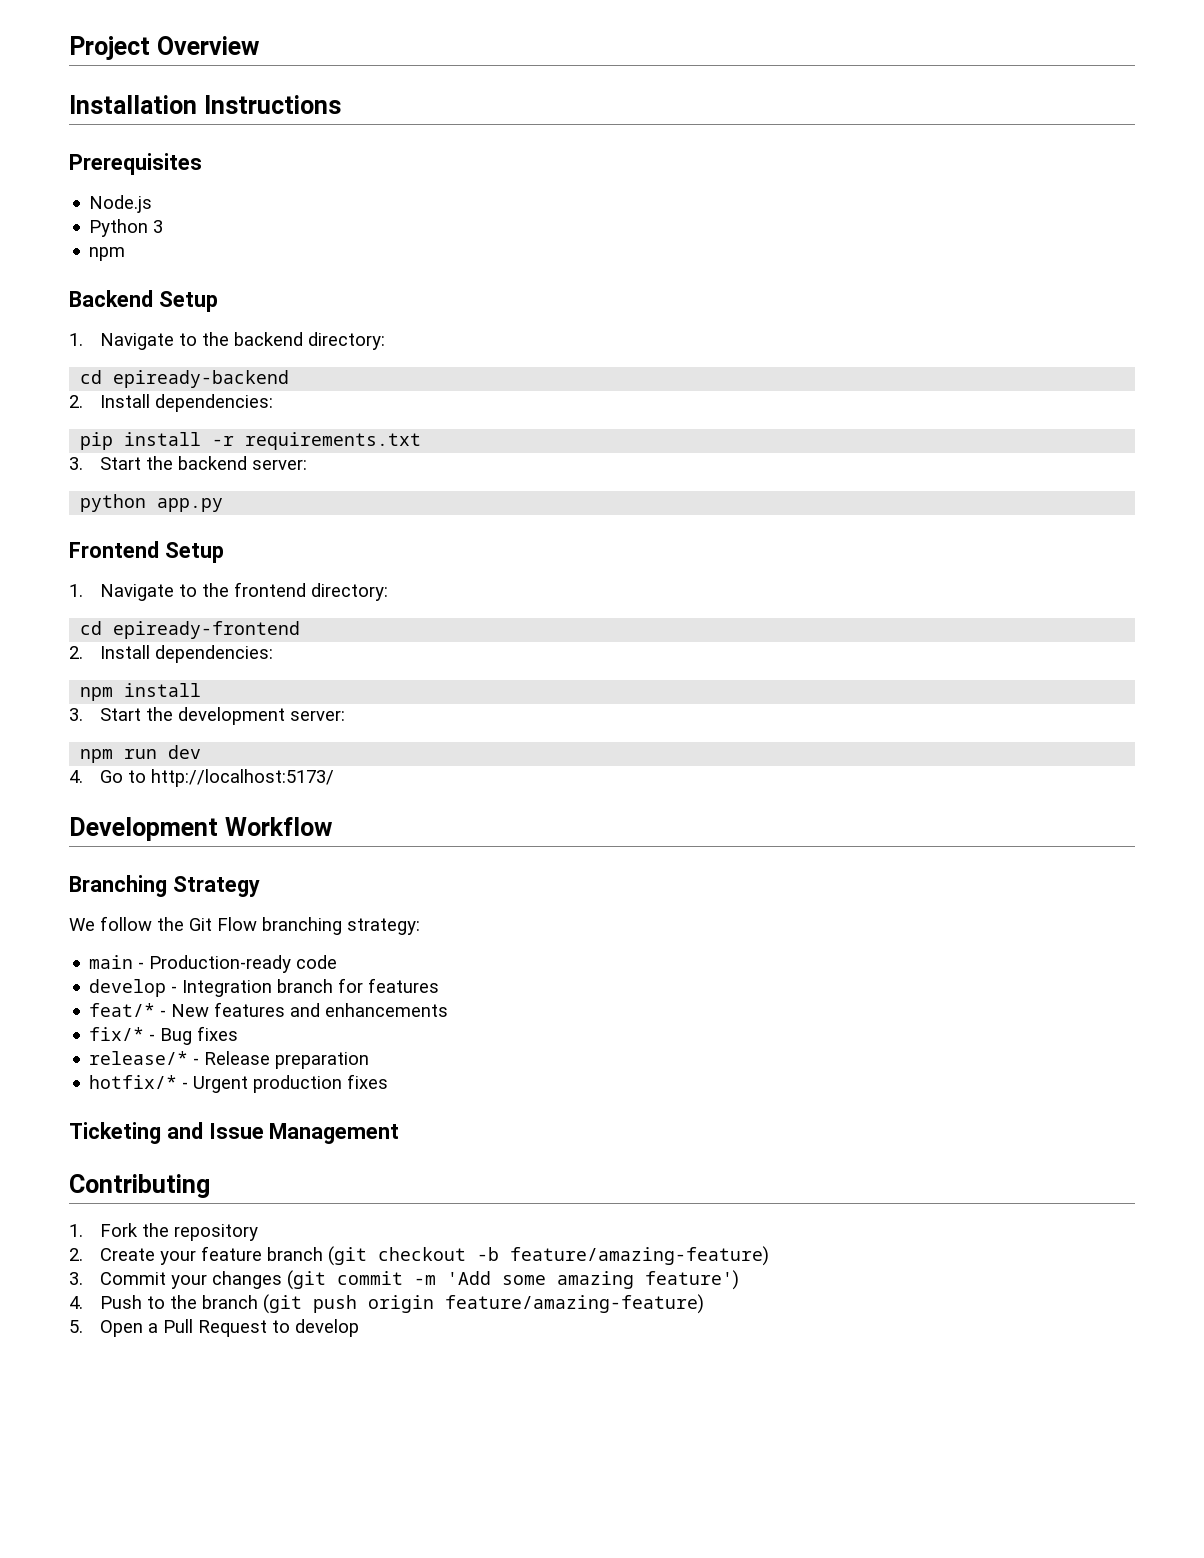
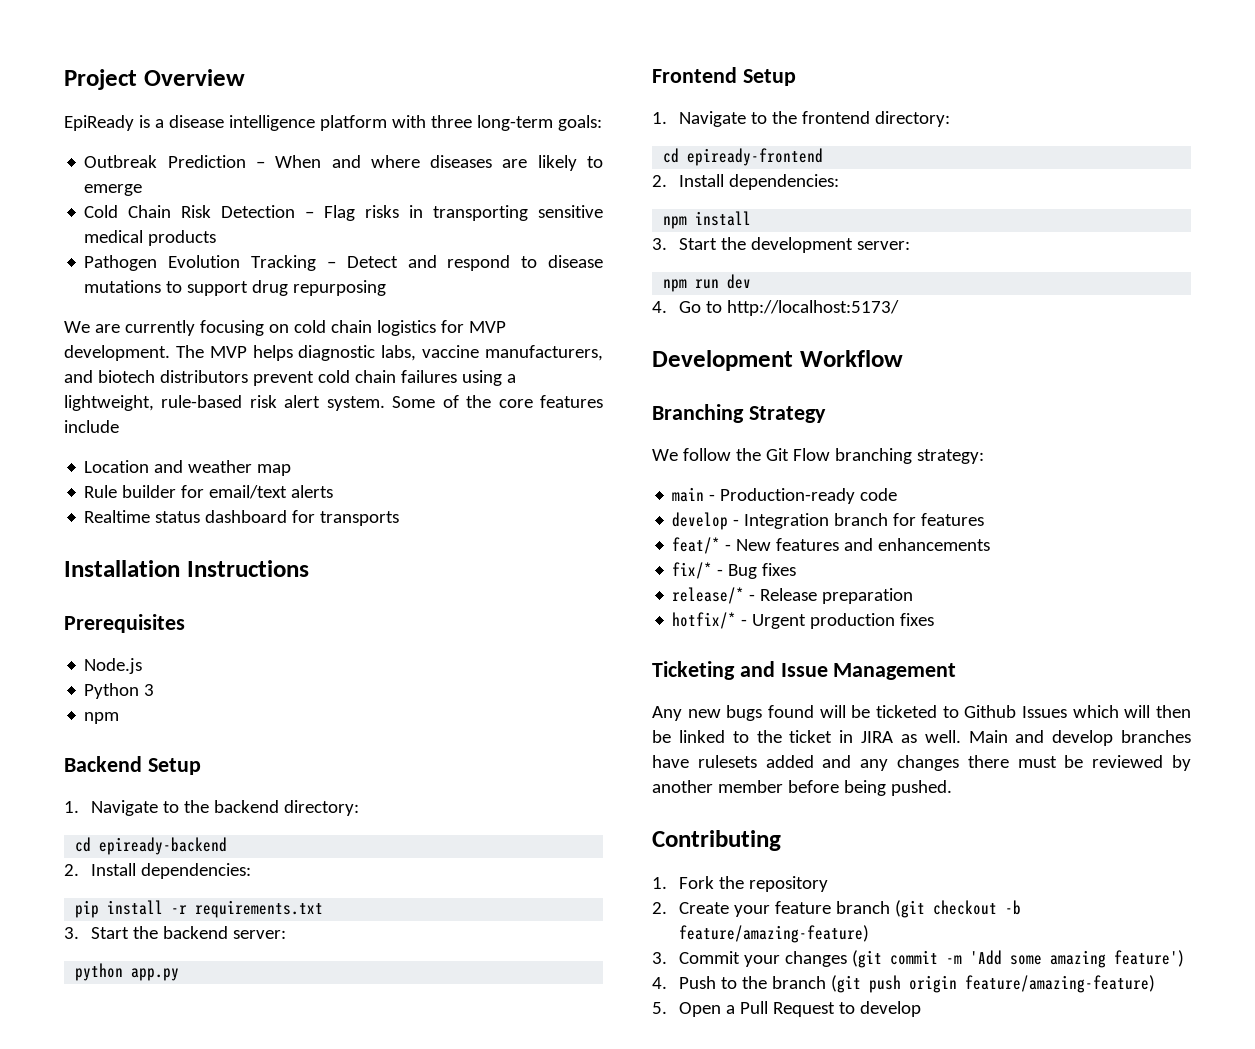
(259, 45) none -> [64,115,602,131] [84,155,603,171] [84,184,143,196] [84,205,603,221] [84,230,217,246] [84,255,603,271] [84,280,387,296] [64,320,506,336] [64,345,603,361] [64,370,516,386] [64,395,603,411] [64,420,119,433] [84,460,292,476] [84,485,334,499] [84,510,400,526] // EpiReady is a disease intelligence platform with three long-term goals: // Outbreak Prediction – When and where diseases are likely to emerge // Cold Chain Risk Detection – Flag risks in transporting sensitive medical products // Pathogen Evolution Tracking – Detect and respond to disease mutations to support drug repurposing // We are currently focusing on cold chain logistics for MVP development. The MVP helps diagnostic labs, vaccine manufacturers, and biotech distributors prevent cold chain failures using a lightweight, rule-based risk alert system. Some of the core features include // Location and weather map // Rule builder for email/text alerts // Realtime status dashboard for transports
(400, 1133) none -> [652,705,1192,721] [652,730,1191,746] [652,755,1191,771] [652,780,952,796] // Any new bugs found will be ticketed to Github Issues which will then be linked to the ticket in JIRA as well. Main and develop branches have rulesets added and any changes there must be reviewed by another member before being pushed.

